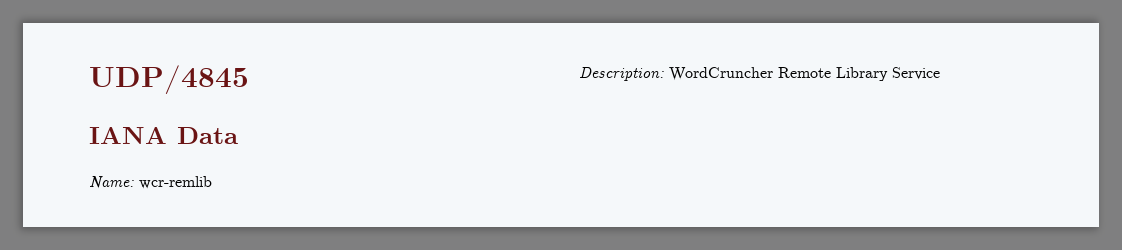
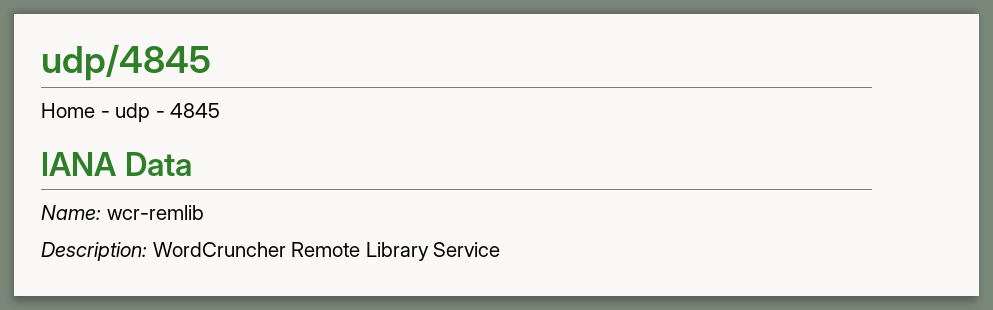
[89,65,249,95] UDP/4845 -> [41,44,211,81] [41,103,221,122] udp/4845 // Home - udp - 4845

